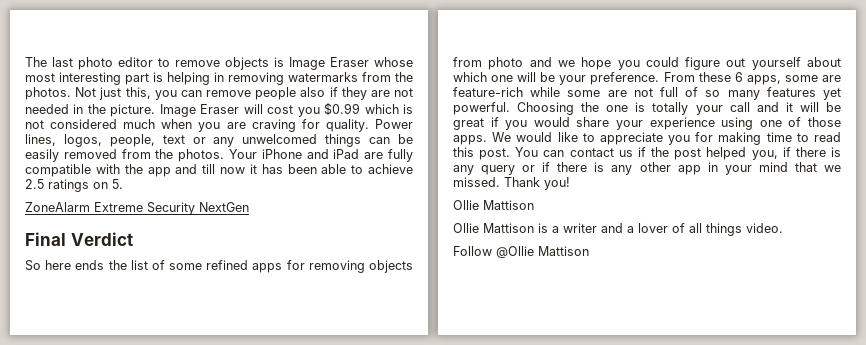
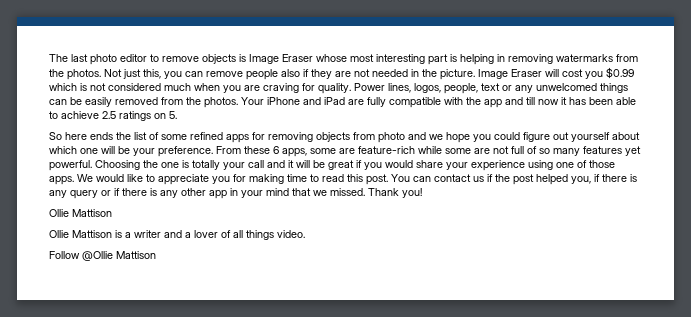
[25,202,249,215] [25,232,133,246] // ZoneAlarm Extreme Security NextGen // Final Verdict -> (177, 115) none

